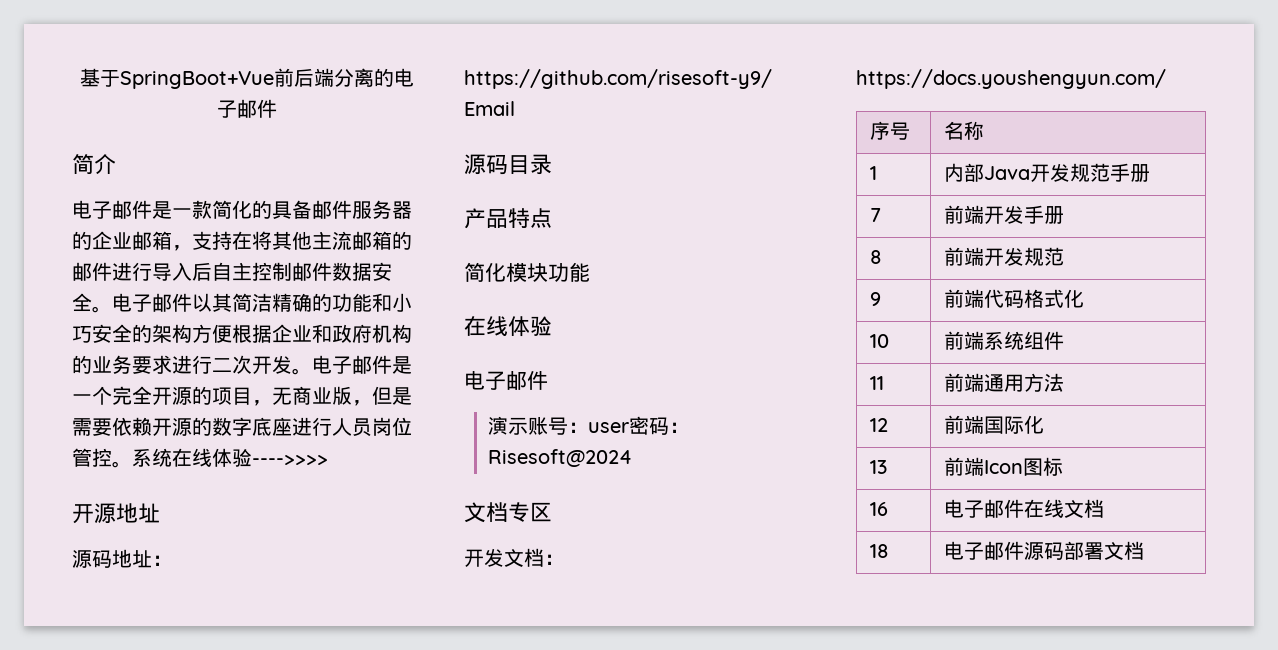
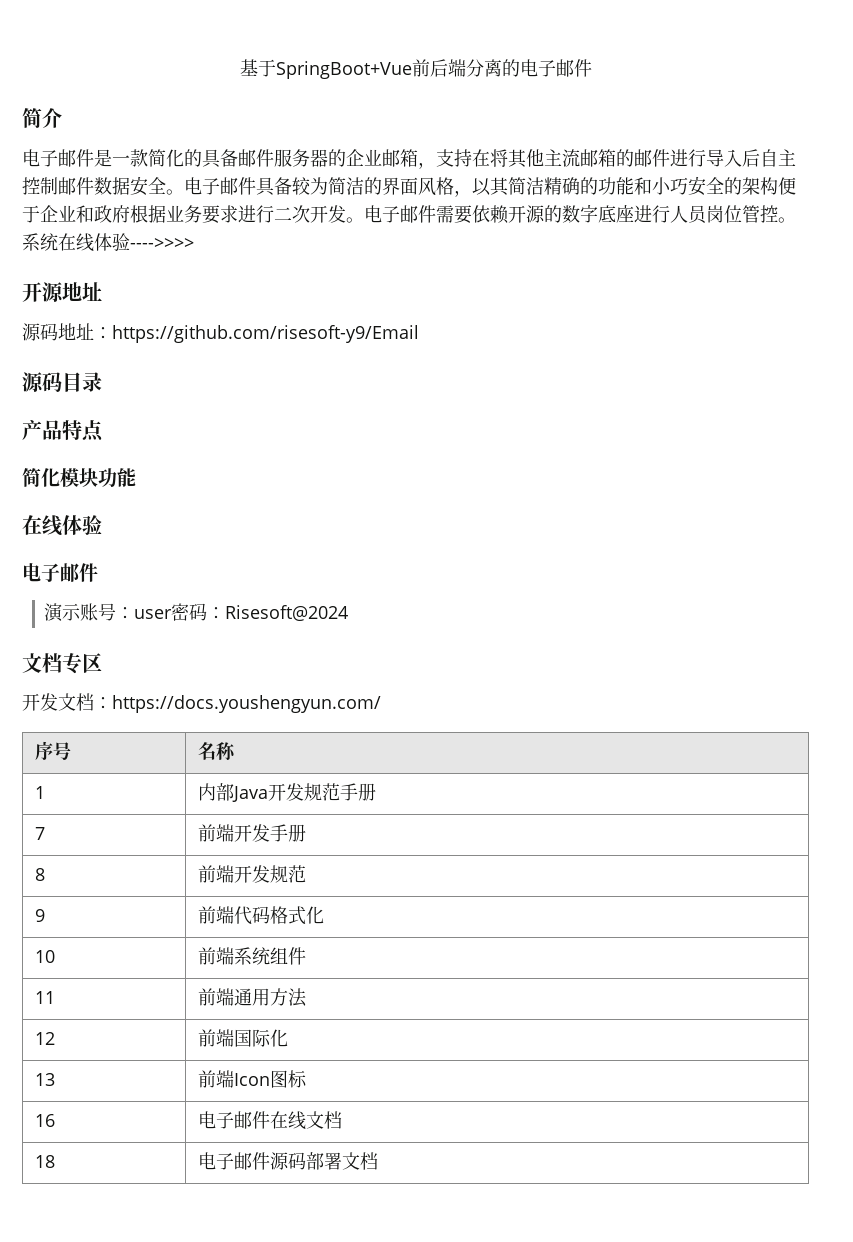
(192, 302) none -> [256,177,472,197] 具备较为简洁的界面风格，
[192,324,272,343] 方便根据 -> [778,177,796,195] [22,205,40,223] 便于
[372,324,412,343] [72,355,92,374] 机构的 -> [130,205,166,223] 根据
[392,356,412,374] [72,386,412,406] 是一个完全开源的项目，无商业版，但是 -> (436, 214) none

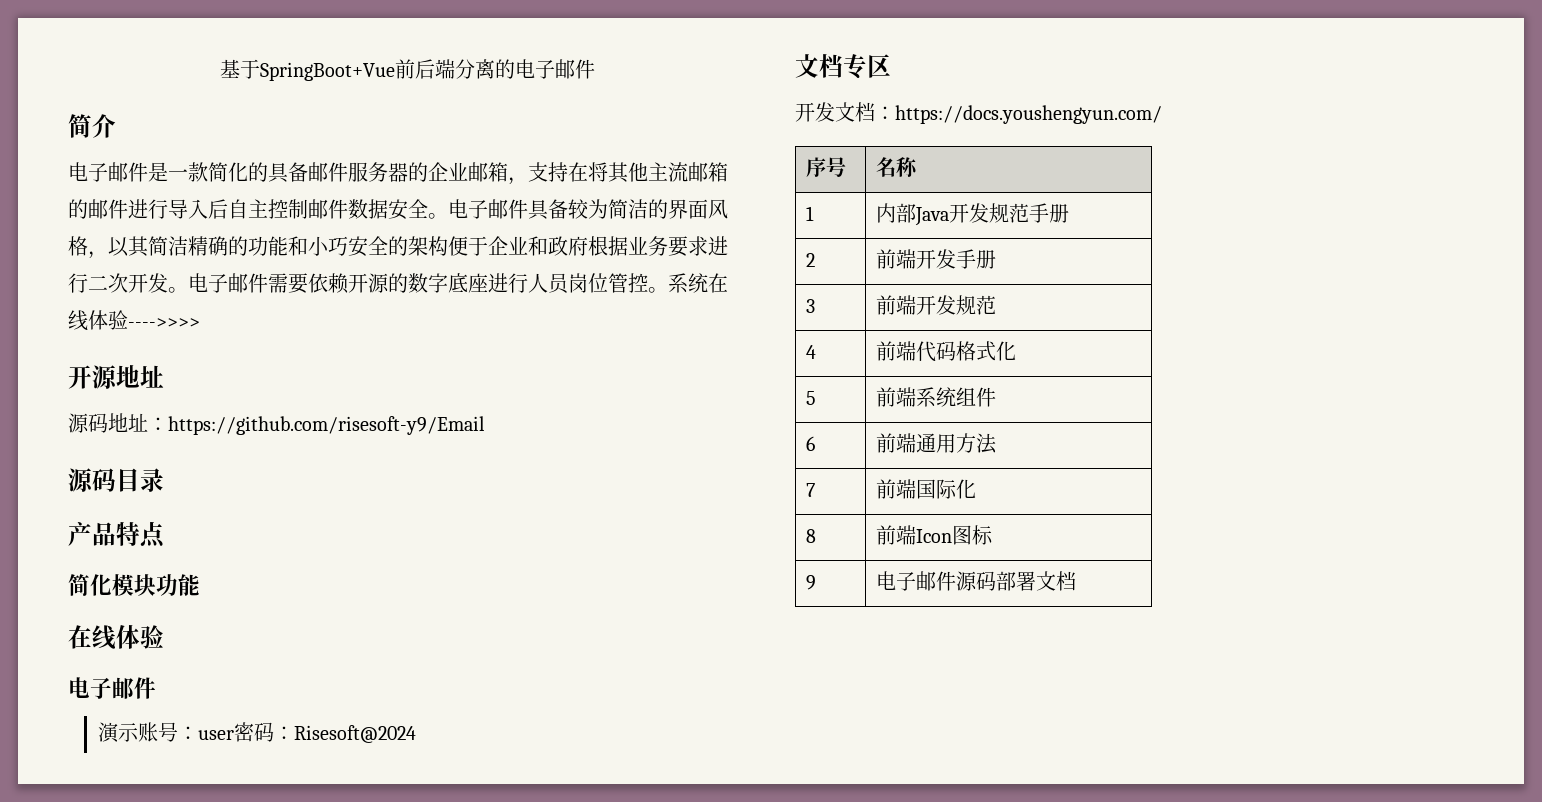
[34,827,45,840] 7 -> [806,253,816,267] 2
[34,868,45,881] 8 -> [806,299,816,313] 3
[34,909,45,922] 9 -> [806,345,817,359] 4
[34,950,55,963] 10 -> [806,391,817,405] 5
[34,991,55,1004] 11 -> [806,436,816,451] 6
[34,1032,55,1045] 12 -> [806,483,816,497] 7
[34,1073,55,1086] 13 -> [806,529,817,543] 8
[34,1114,55,1127] [197,1111,342,1130] [34,1155,55,1168] 16 | 电子邮件在线文档 // 18 -> [806,575,817,590] 9

